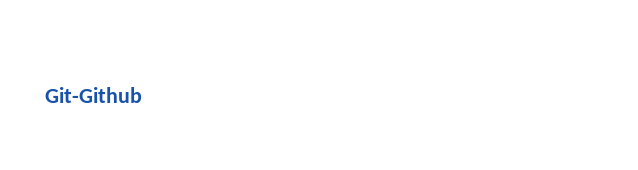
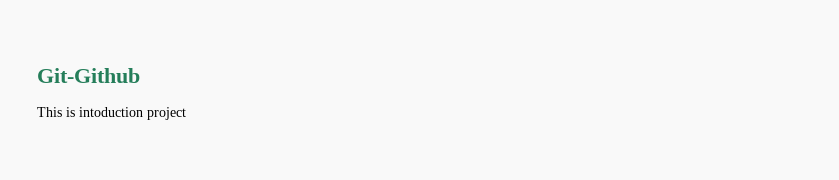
(142, 95) none -> [37,107,186,120] // This is intoduction project

